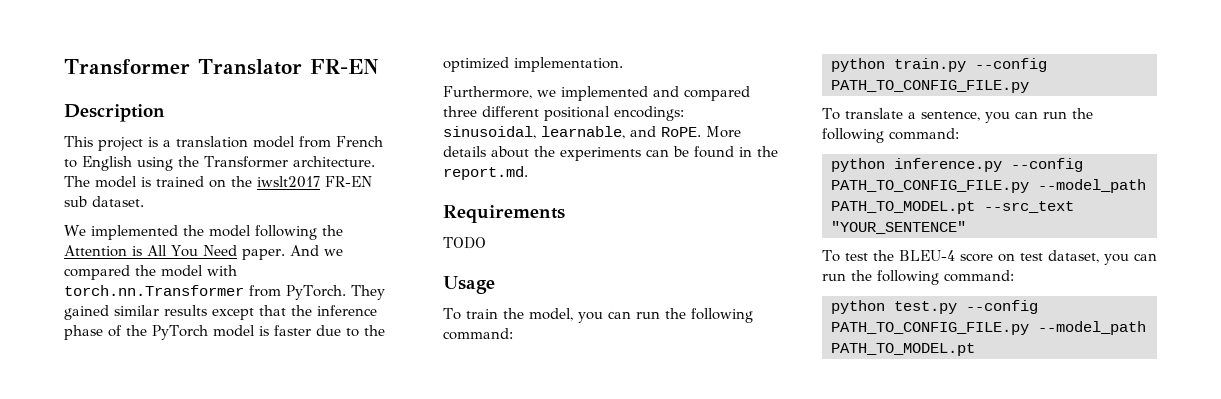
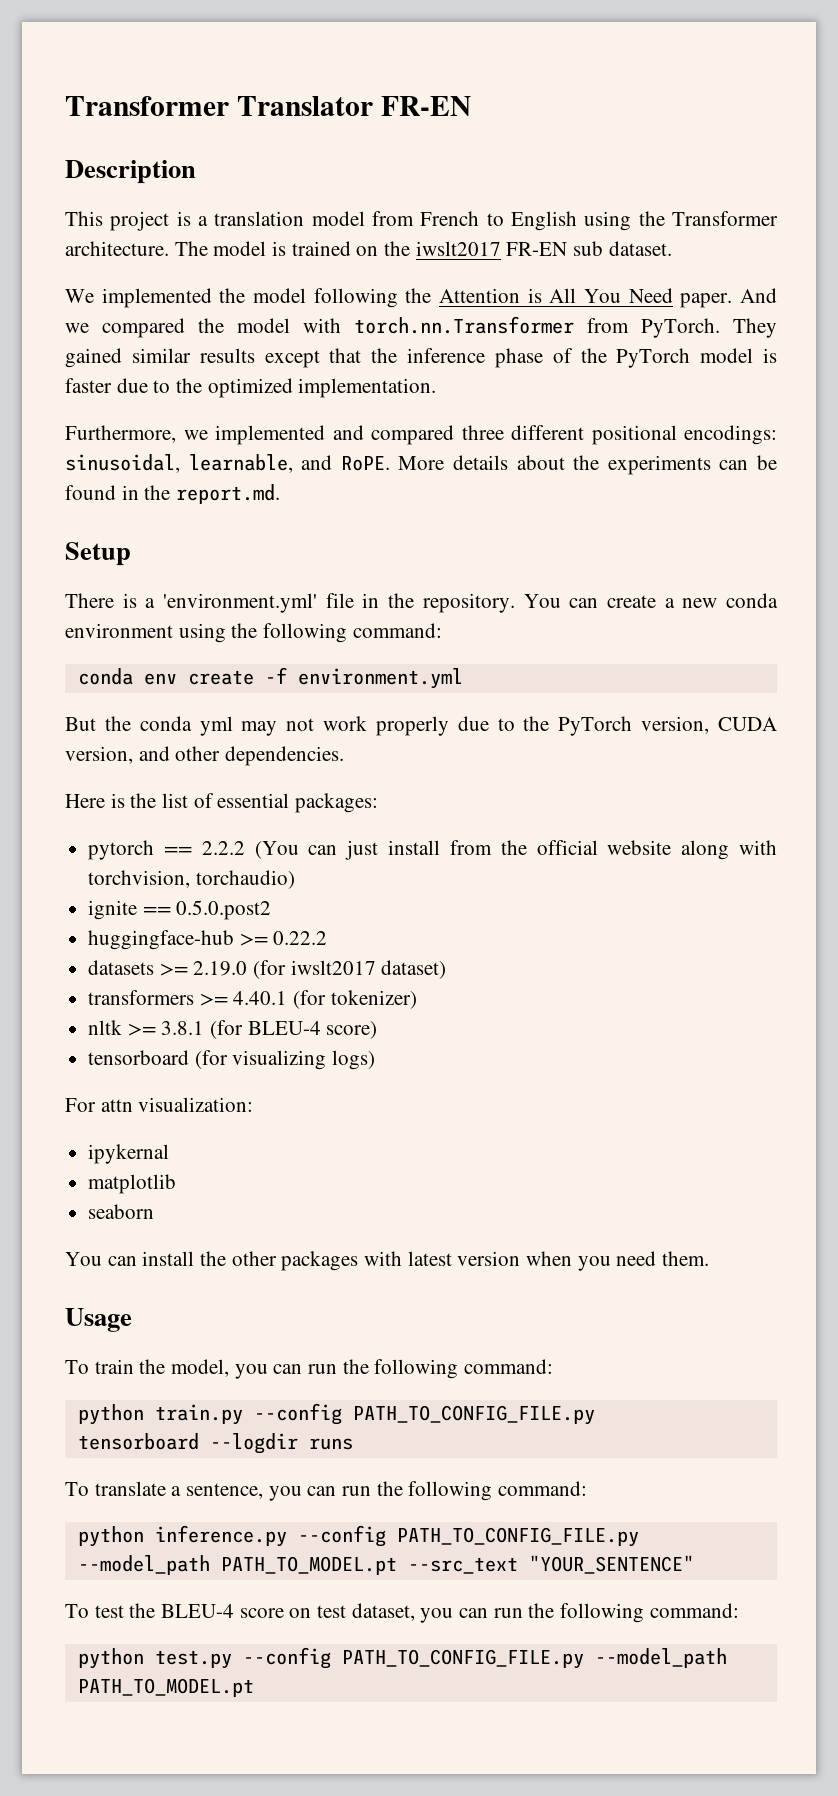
[443,205,565,223] [443,237,486,249] Requirements // TODO -> [65,542,131,566] [65,593,779,613] [65,623,442,643] [77,667,463,689] [65,716,777,736] [65,746,345,766] [65,793,379,813] [88,840,777,860] [88,870,295,889] [88,900,272,920] [88,930,328,950] [88,960,447,979] [88,990,417,1009] [88,1020,378,1039] [88,1050,376,1070] [65,1097,254,1112] [88,1144,170,1164] [88,1174,177,1194] [88,1204,155,1219] [65,1251,710,1271] Setup // There is a 'environment.yml' file in the repository. You can create a new conda environment using the following command: // conda env create -f environment.yml // But the conda yml may not work properly due to the PyTorch version, CUDA version, and other dependencies. // Here is the list of essential packages: // pytorch == 2.2.2 (You can just install from the official website along with torchvision, torchaudio) // ignite == 0.5.0.post2 // huggingface-hub >= 0.22.2 // datasets >= 2.19.0 (for iwslt2017 dataset) // transformers >= 4.40.1 (for tokenizer) // nltk >= 3.8.1 (for BLEU-4 score) // tensorboard (for visualizing logs) // For attn visualization: // ipykernal // matplotlib // seaborn // You can install the other packages with latest version when you need them.
(1029, 86) none -> [77,1433,353,1454] // tensorboard --logdir runs

